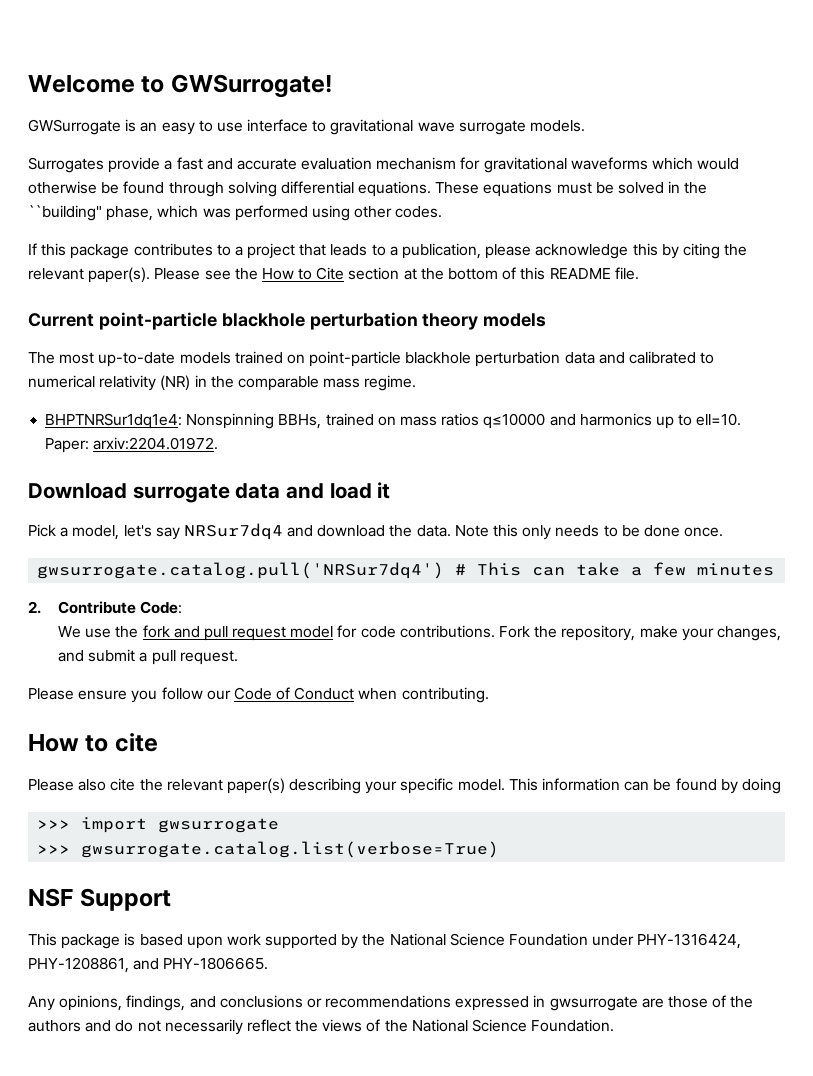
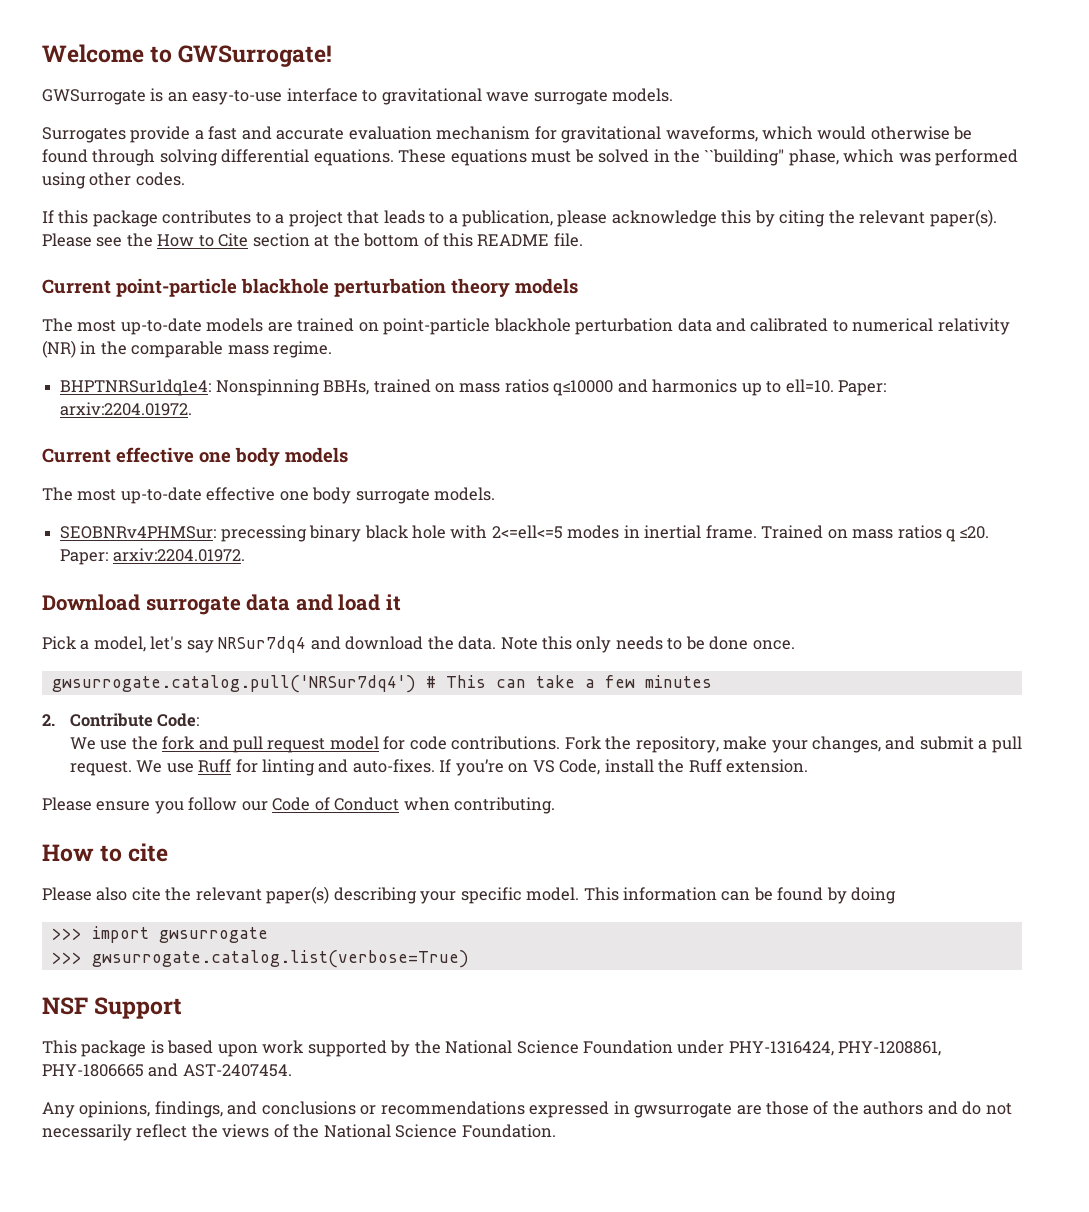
[161,120,243,135] easy to use -> [192,90,283,105] easy-to-use
[570,157,648,170] waveforms -> [665,126,758,142] waveforms,
(231, 358) none -> [267,322,293,332] are
(219, 443) none -> [42,447,348,466] [42,487,496,504] [60,525,990,542] [60,548,245,565] // Current effective one body models // The most up-to-date effective one body surrogate models. // SEOBNRv4PHMSur: precessing binary black hole with 2<=ell<=5 modes in inertial frame. Trained on mass ratios q ≤20. Paper: arxiv:2204.01972.
(238, 657) none -> [136,759,809,776] We use Ruff for linting and auto-fixes. If you’re on VS Code, install the Ruff extension.
[133,957,269,970] and PHY-1806665. -> [42,1063,292,1077] PHY-1806665 and AST-2407454.

